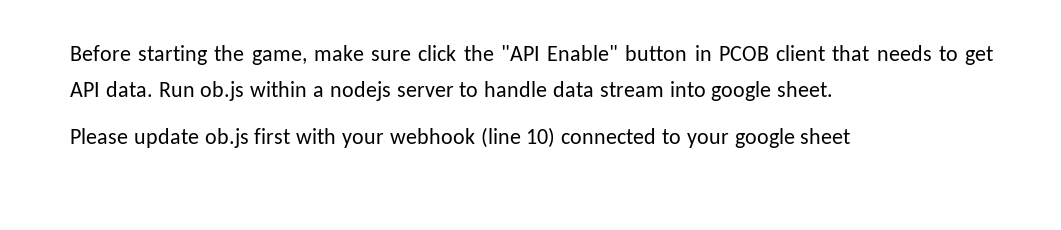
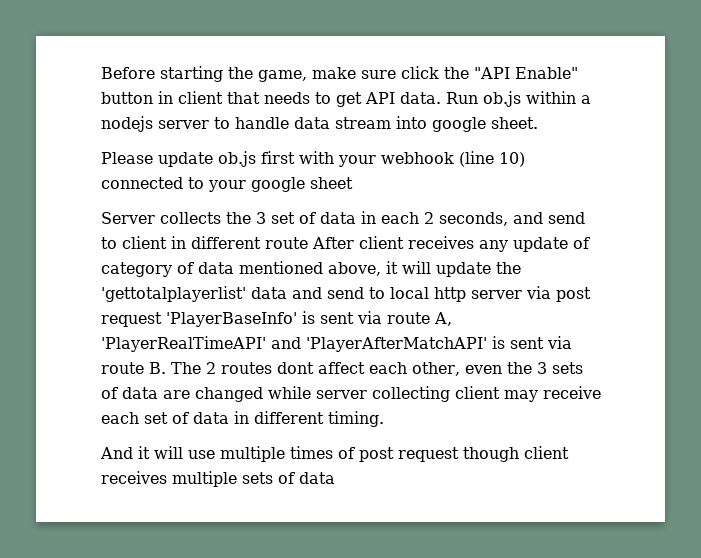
[718,46,769,61] PCOB -> (173, 97) none
(851, 136) none -> [101,211,585,226] [101,236,590,252] [101,261,521,277] [101,286,591,302] [101,311,452,327] [101,336,572,352] [101,362,583,376] [101,386,601,402] [101,411,384,427] [100,446,569,462] [101,471,335,487] // Server collects the 3 set of data in each 2 seconds, and send to client in different route After client receives any update of category of data mentioned above, it will update the 'gettotalplayerlist' data and send to local http server via post request 'PlayerBaseInfo' is sent via route A, 'PlayerRealTimeAPI' and 'PlayerAfterMatchAPI' is sent via route B. The 2 routes dont affect each other, even the 3 sets of data are changed while server collecting client may receive each set of data in different timing. // And it will use multiple times of post request though client receives multiple sets of data

